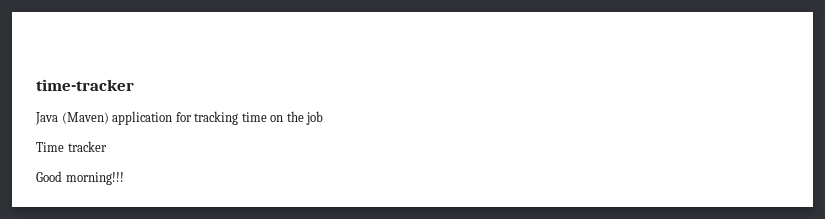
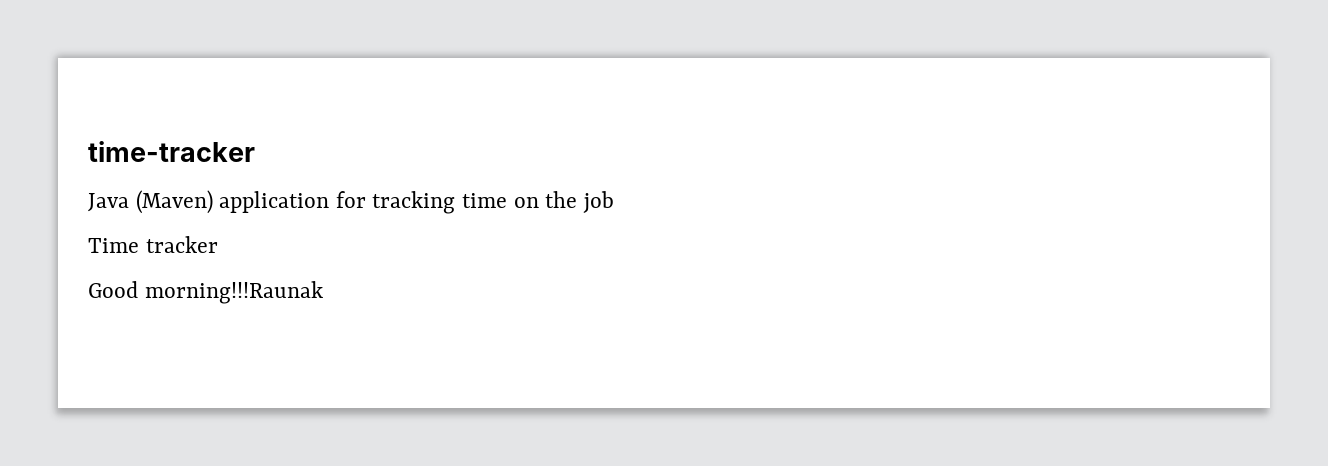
[65,172,124,185] morning!!! -> [144,281,323,304] morning!!!Raunak

